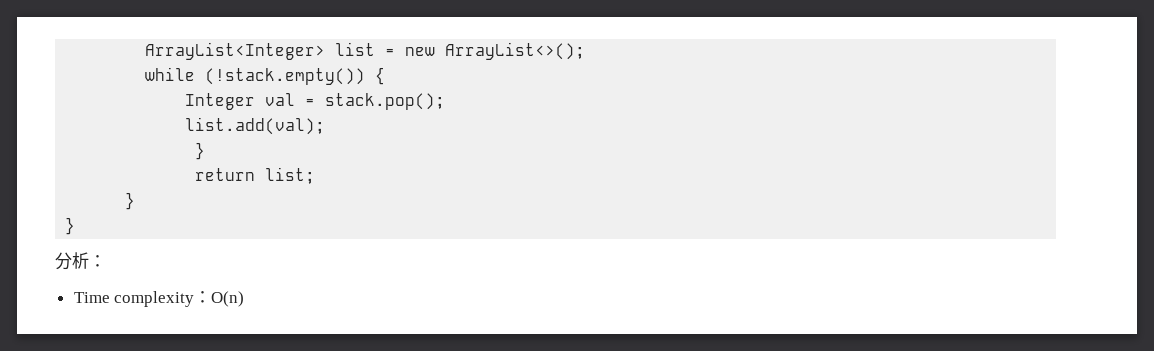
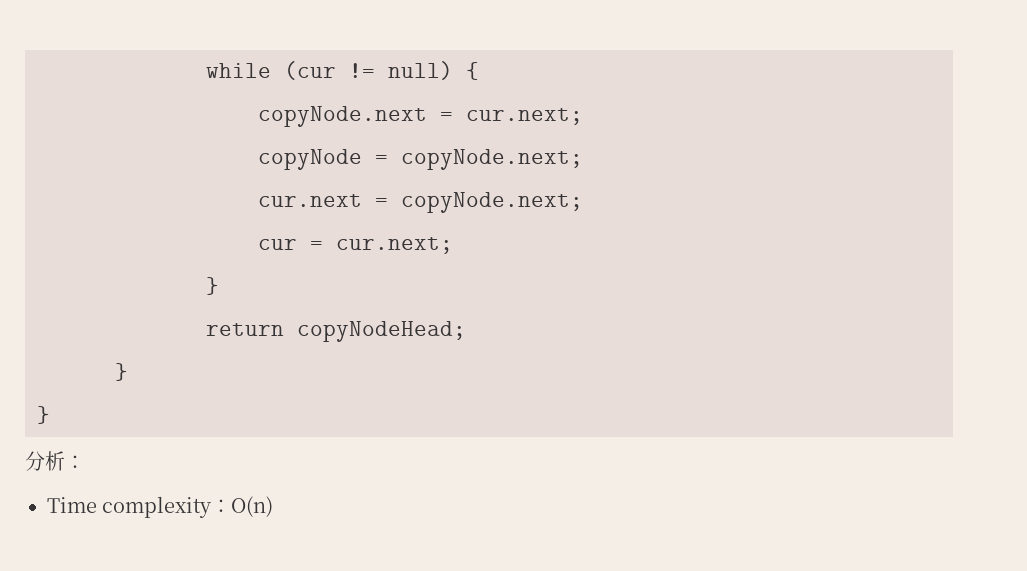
[145,42,586,60] [145,67,386,85] [185,93,446,110] [185,117,326,135] ArrayList<Integer> list = new ArrayList<>(); // while (!stack.empty()) { // Integer val = stack.pop(); // list.add(val); -> [206,61,479,80] [258,106,583,127] [258,149,583,170] [258,192,583,213] [258,237,453,254] while (cur != null) { // copyNode.next = cur.next; // copyNode = copyNode.next; // cur.next = copyNode.next; // cur = cur.next;
[265,167,316,184] list; -> [297,321,466,342] copyNodeHead;

